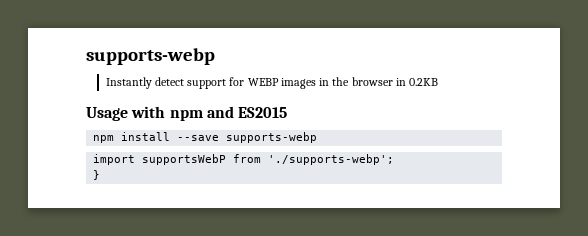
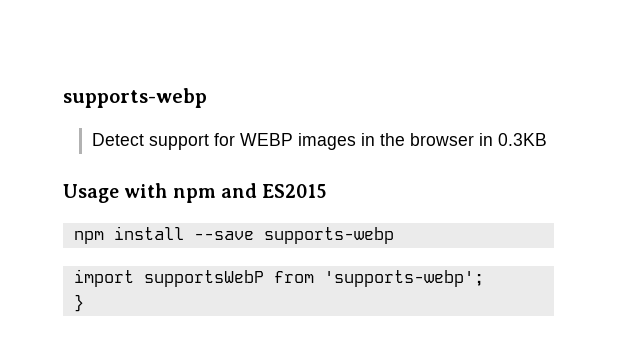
[86,48,215,65] [105,77,184,89] supports-webp // Instantly detect -> [63,88,207,108] [91,133,144,146] supports-webp // Detect
[408,78,438,86] 0.2KB -> [497,133,547,146] 0.3KB
[268,154,395,165] './supports-webp'; -> [323,270,484,287] 'supports-webp';

